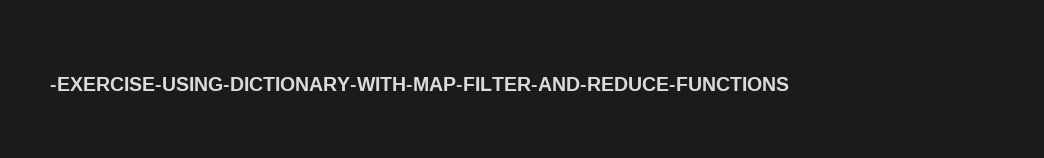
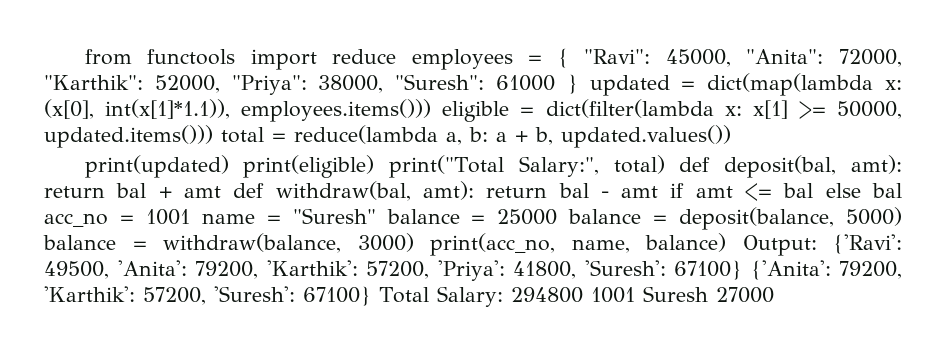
[50,77,789,91] -EXERCISE-USING-DICTIONARY-WITH-MAP-FILTER-AND-REDUCE-FUNCTIONS -> [84,48,902,70] [44,73,902,96] [44,99,902,122] [44,125,731,148] [84,155,903,178] [44,181,902,201] [44,207,902,230] [43,233,902,256] [44,260,902,281] [44,286,774,307] from functools import reduce employees = { "Ravi": 45000, "Anita": 72000, "Karthik": 52000, "Priya": 38000, "Suresh": 61000 } updated = dict(map(lambda x: (x[0], int(x[1]*1.1)), employees.items())) eligible = dict(filter(lambda x: x[1] >= 50000, updated.items())) total = reduce(lambda a, b: a + b, updated.values()) // print(updated) print(eligible) print("Total Salary:", total) def deposit(bal, amt): return bal + amt def withdraw(bal, amt): return bal - amt if amt <= bal else bal acc_no = 1001 name = "Suresh" balance = 25000 balance = deposit(balance, 5000) balance = withdraw(balance, 3000) print(acc_no, name, balance) Output: {'Ravi': 49500, 'Anita': 79200, 'Karthik': 57200, 'Priya': 41800, 'Suresh': 67100} {'Anita': 79200, 'Karthik': 57200, 'Suresh': 67100} Total Salary: 294800 1001 Suresh 27000

